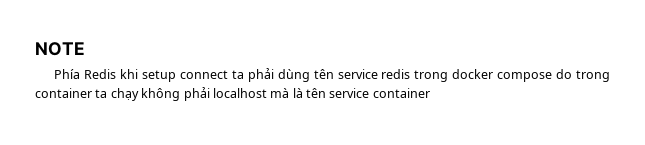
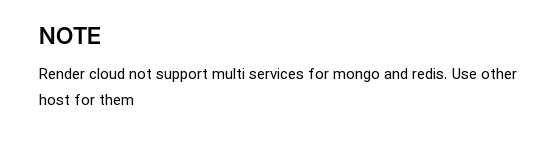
[54,68,610,82] [35,87,430,101] Phía Redis khi setup connect ta phải dùng tên service redis trong docker compose do trong container ta chạy không phải localhost mà là tên service container -> [39,68,517,82] [39,94,135,105] Render cloud not support multi services for mongo and redis. Use other host for them

